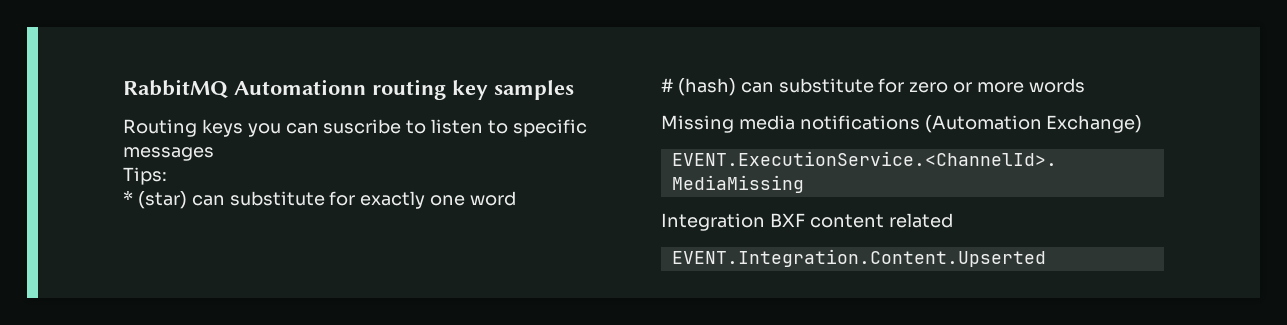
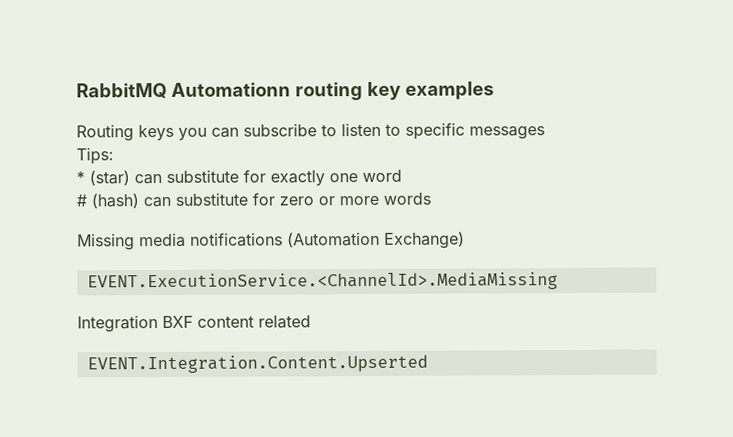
[494,80,574,100] samples -> [404,81,494,100] examples
[323,119,402,134] suscribe -> [243,123,317,137] subscribe

